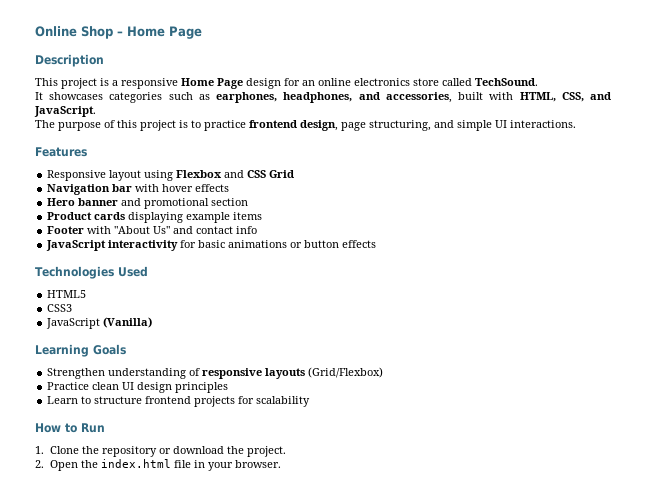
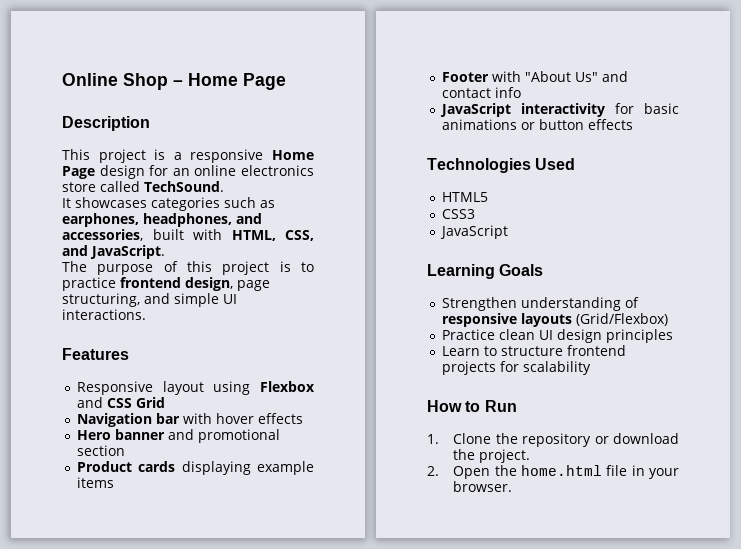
[103,317,153,328] (Vanilla) -> (508, 232) none
[100,459,171,468] index.html -> [520,465,602,476] home.html

